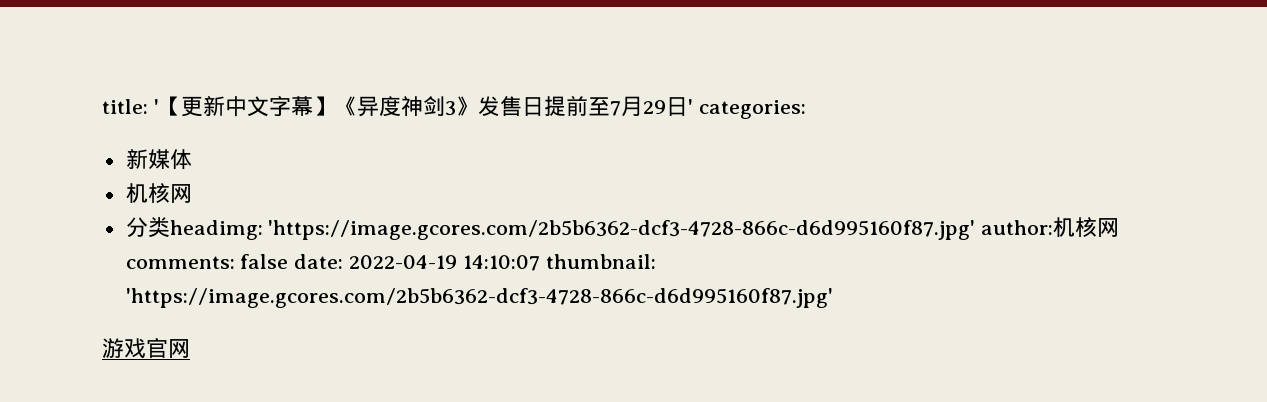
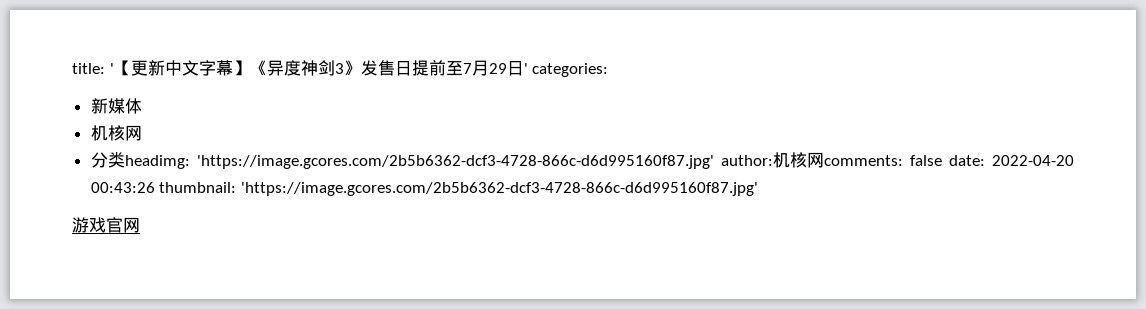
[349,255,540,271] 2022-04-19 14:10:07 -> [991,155,1074,166] [90,182,155,193] 2022-04-20 00:43:26

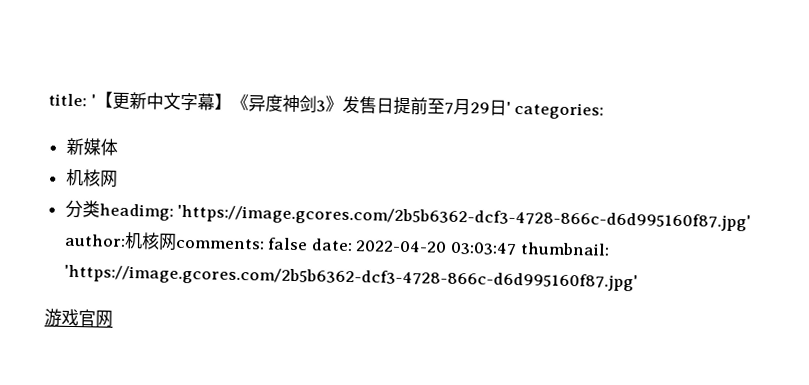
[90,182,155,193] 00:43:26 -> [450,241,518,256] 03:03:47

